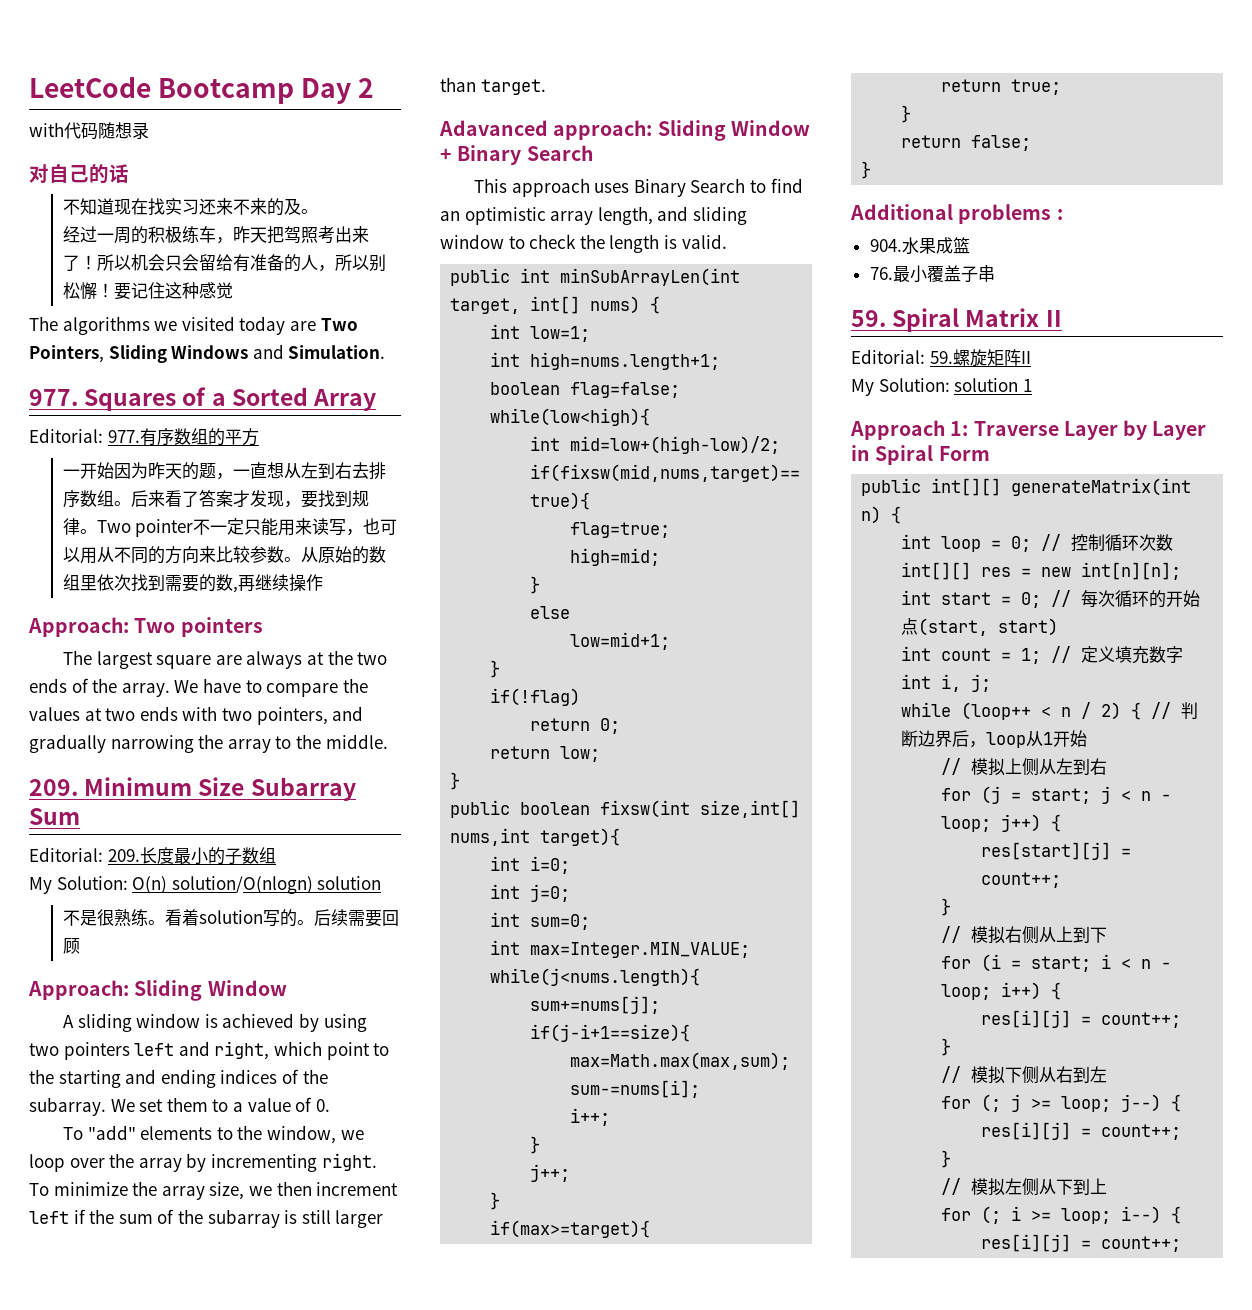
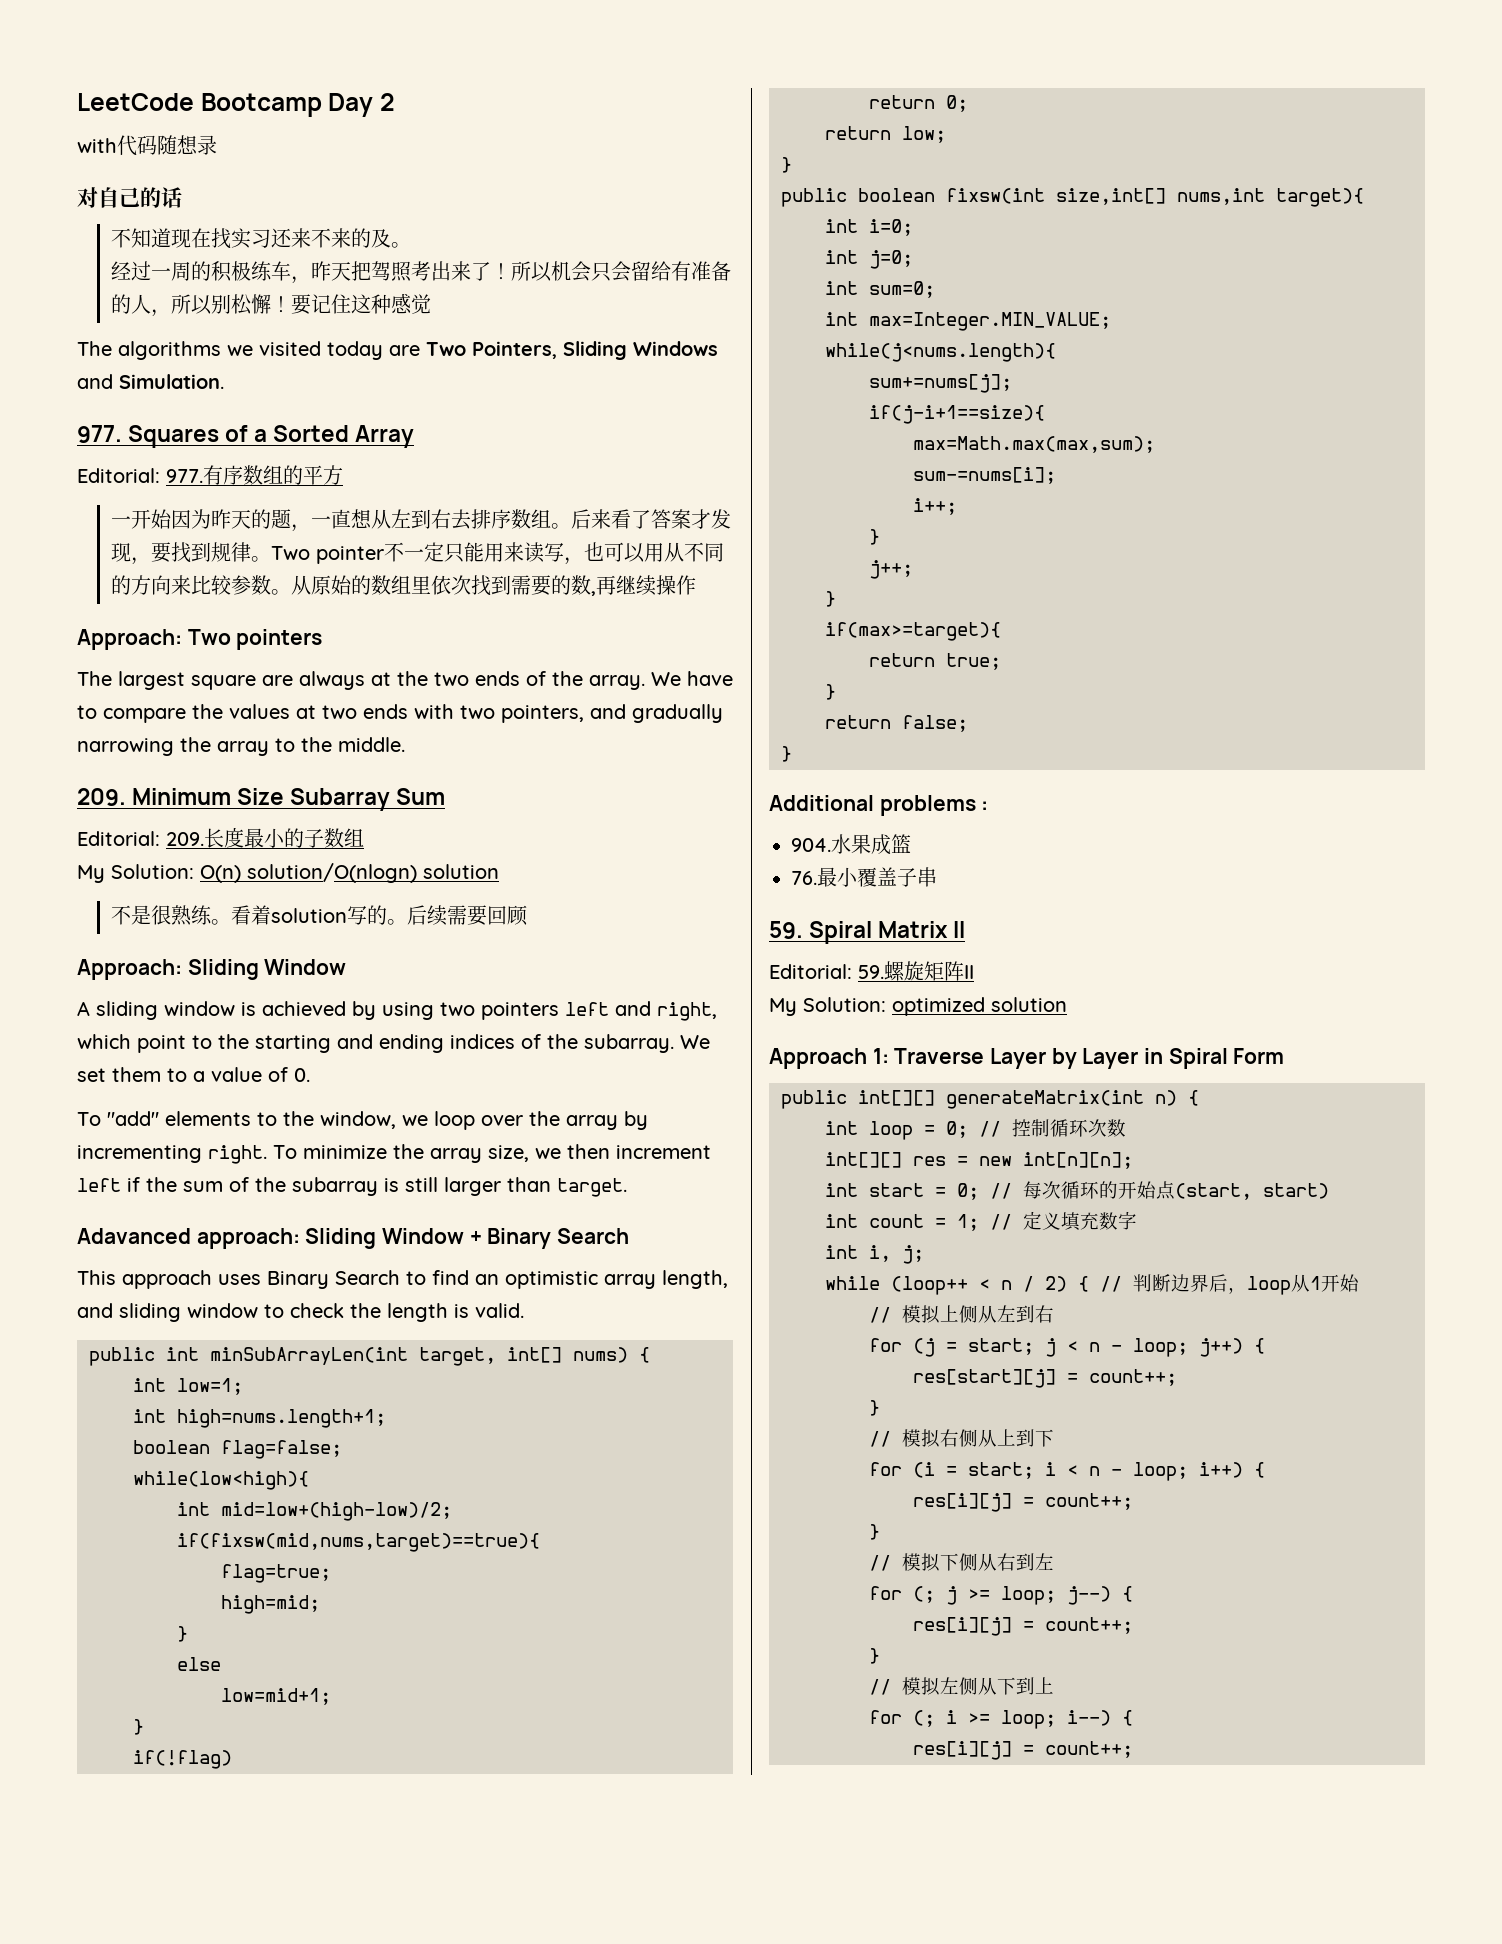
[954,378,1032,392] solution 1 -> [892,997,1067,1016] optimized solution

